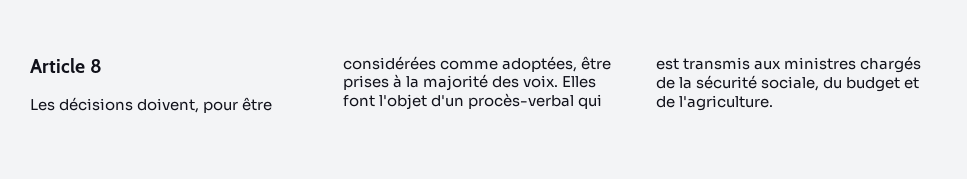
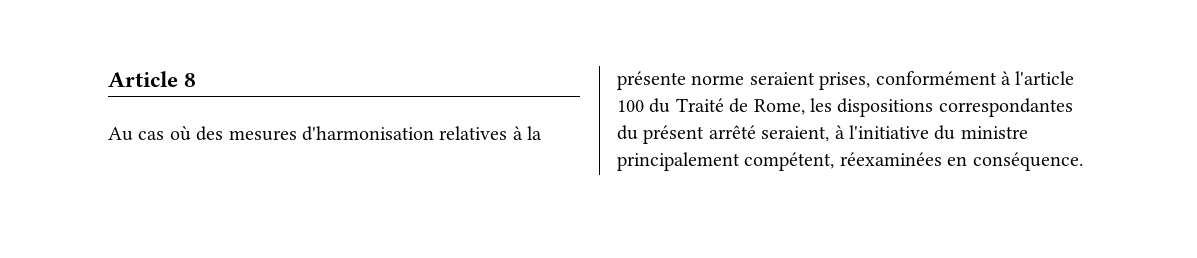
[30,97,273,113] [343,56,612,72] [343,74,597,91] [343,93,603,110] [656,56,922,73] [656,75,920,92] [656,95,774,111] Les décisions doivent, pour être considérées comme adoptées, être prises à la majorité des voix. Elles font l'objet d'un procès-verbal qui est transmis aux ministres chargés de la sécurité sociale, du budget et de l'agriculture. -> [108,126,543,141] [617,71,1075,90] [617,98,1073,117] [617,125,1028,144] [617,152,1083,171] Au cas où des mesures d'harmonisation relatives à la présente norme seraient prises, conformément à l'article 100 du Traité de Rome, les dispositions correspondantes du présent arrêté seraient, à l'initiative du ministre principalement compétent, réexaminées en conséquence.

